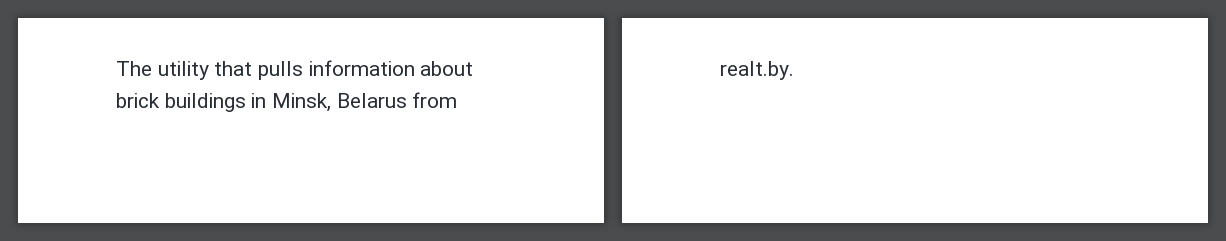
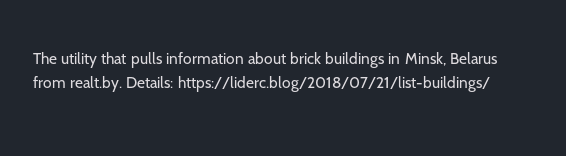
(794, 70) none -> [126,76,490,92] Details: https://liderc.blog/2018/07/21/list-buildings/

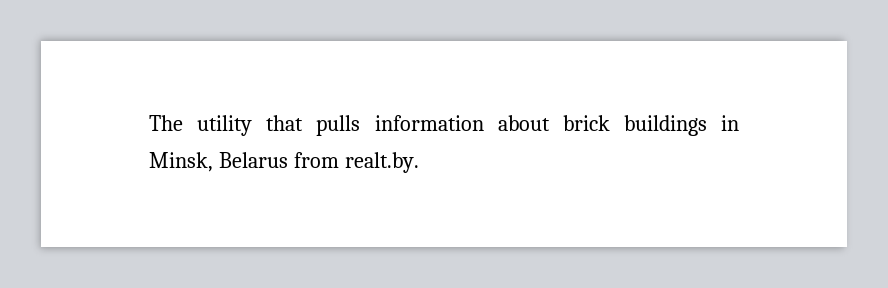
[126,76,490,92] Details: https://liderc.blog/2018/07/21/list-buildings/ -> (419, 162) none

